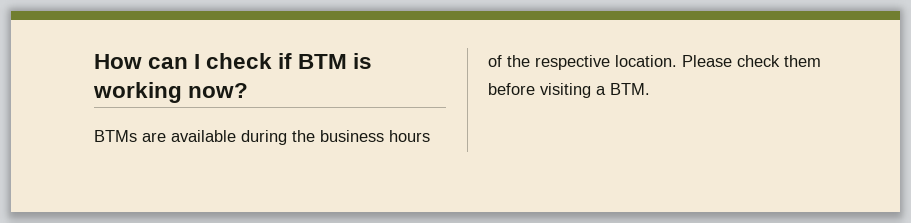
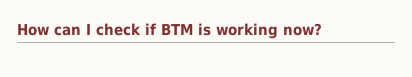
[94,130,430,145] [488,55,821,70] [488,83,650,98] // BTMs are available during the business hours of the respective location. Please check them before visiting a BTM. -> (322, 29) none

